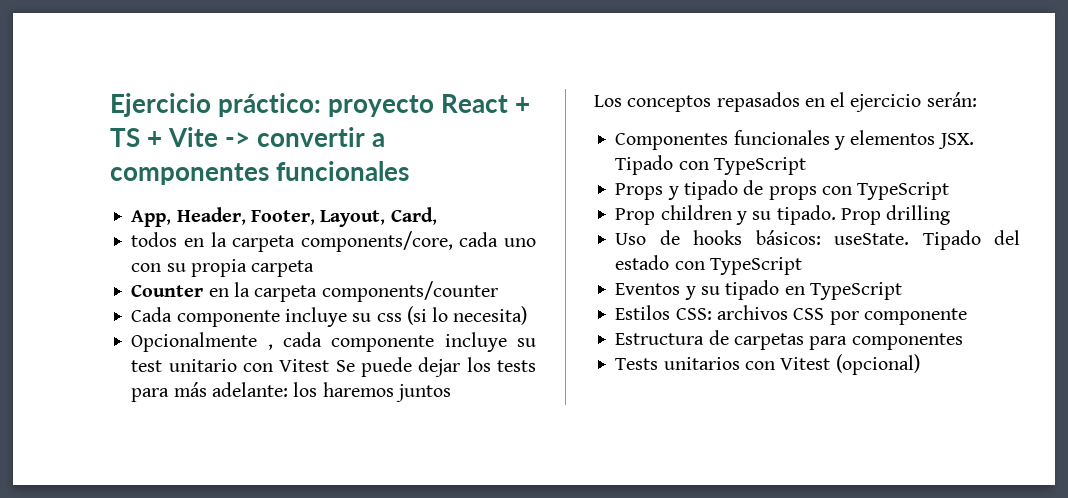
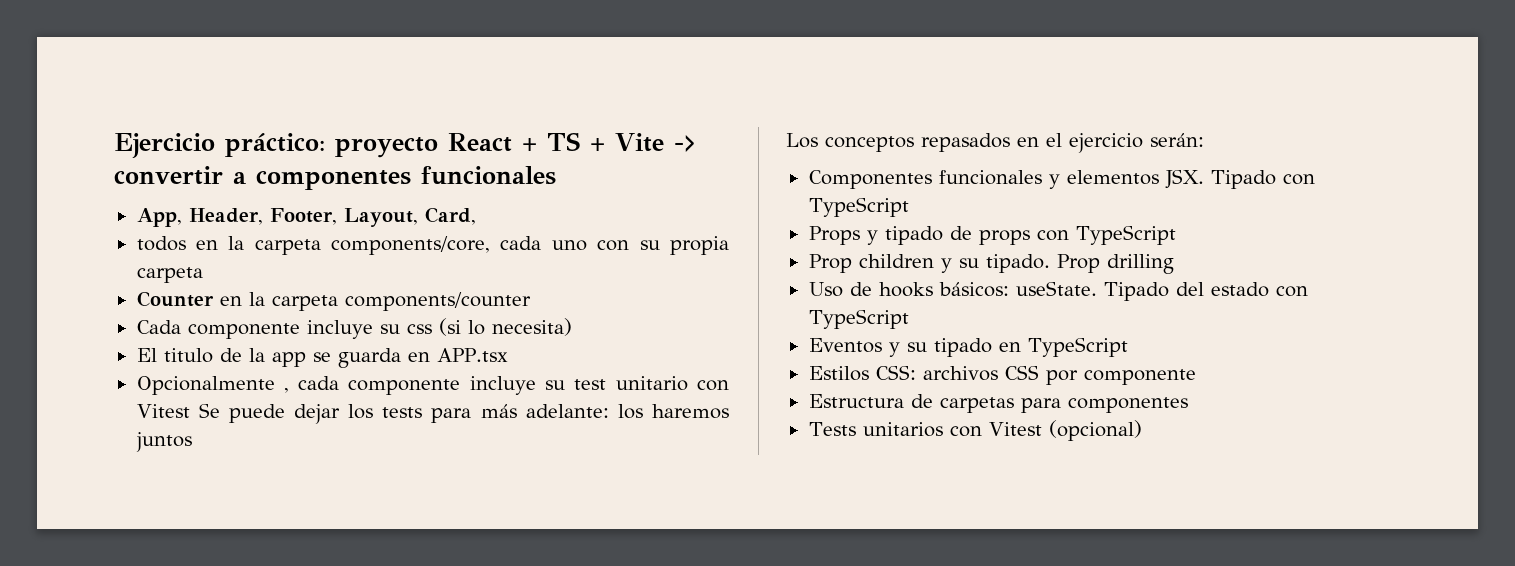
(528, 315) none -> [136,348,508,368] // El titulo de la app se guarda en APP.tsx

